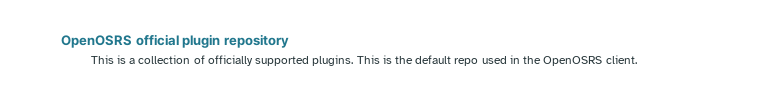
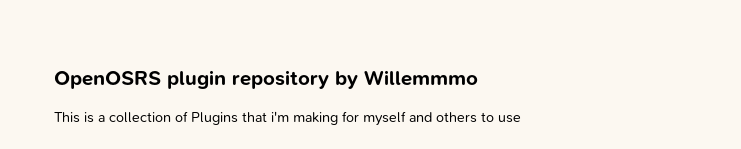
[61,34,179,48] OpenOSRS official -> [54,71,161,89] OpenOSRS
(289, 41) none -> [335,70,478,89] by Willemmmo
[207,55,637,66] officially supported plugins. This is the default repo used in the OpenOSRS client. -> [191,111,521,126] Plugins that i'm making for myself and others to use

